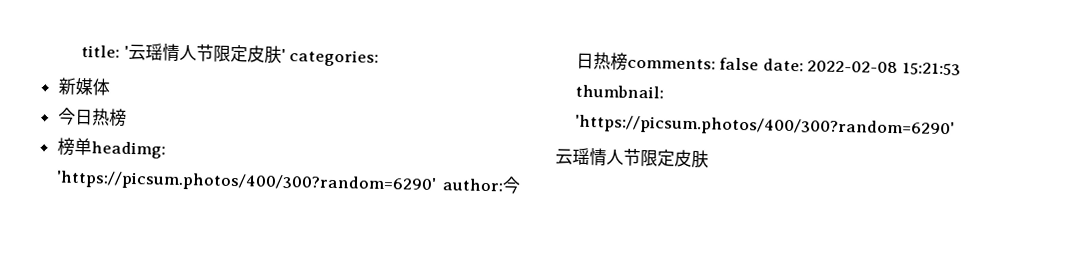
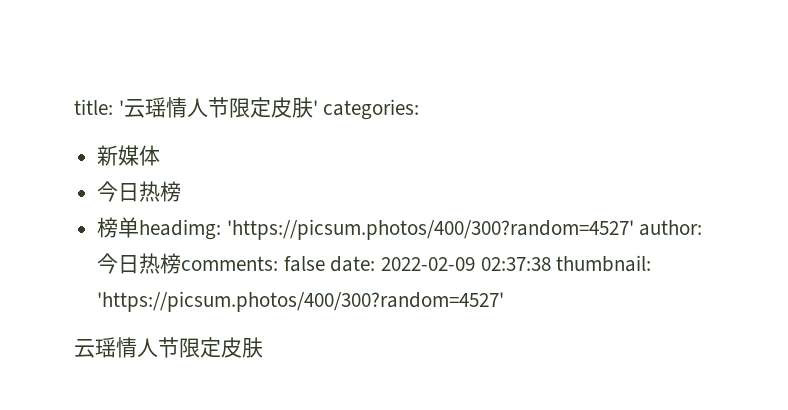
[55,170,437,195] 'https://picsum.photos/400/300?random=6290' -> [226,219,634,240] 'https://picsum.photos/400/300?random=4527'
[807,60,962,76] [574,84,664,99] [574,114,955,139] 2022-02-08 15:21:53 thumbnail: 'https://picsum.photos/400/300?random=6290' -> [381,255,652,272] [97,291,505,312] 2022-02-09 02:37:38 thumbnail: 'https://picsum.photos/400/300?random=4527'

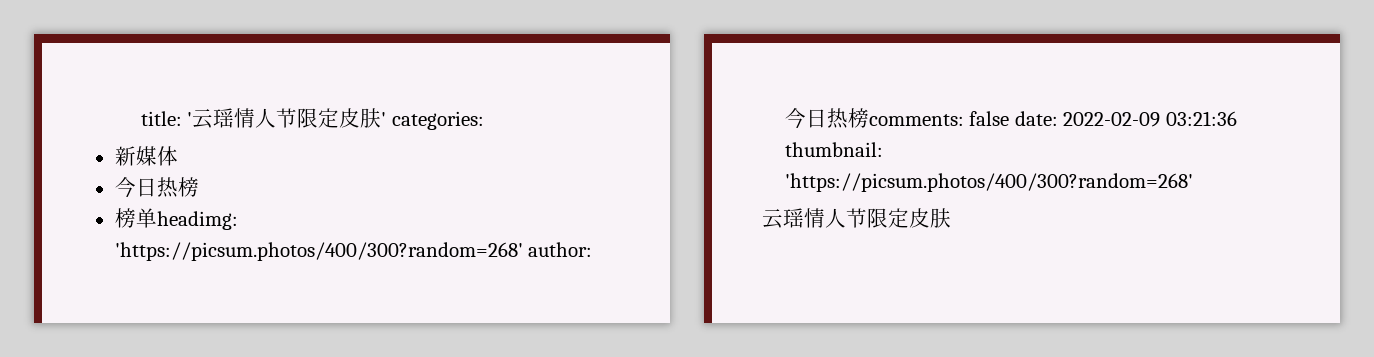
[226,219,634,240] 'https://picsum.photos/400/300?random=4527' -> [114,242,523,261] 'https://picsum.photos/400/300?random=268'
[480,255,652,272] [97,291,505,312] 02:37:38 thumbnail: 'https://picsum.photos/400/300?random=4527' -> [1165,111,1237,126] [784,142,883,157] [784,173,1193,192] 03:21:36 thumbnail: 'https://picsum.photos/400/300?random=268'

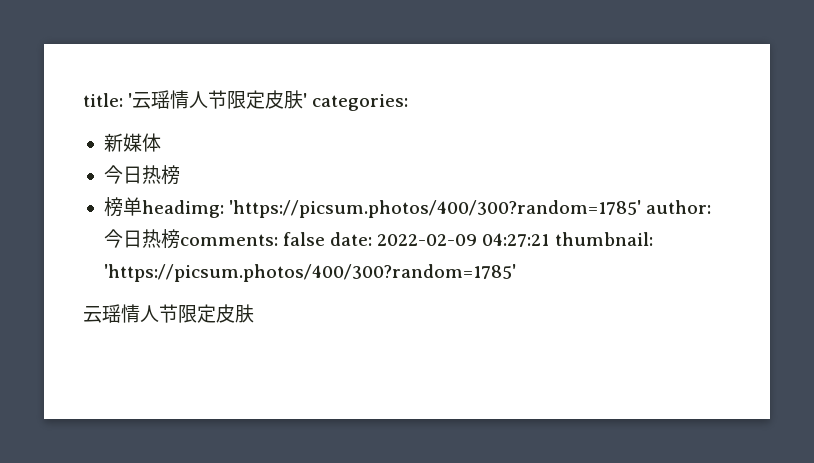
[114,242,523,261] 'https://picsum.photos/400/300?random=268' -> [229,200,642,218] 'https://picsum.photos/400/300?random=1785'
[1165,111,1237,126] [784,142,883,157] [784,173,1193,192] 03:21:36 thumbnail: 'https://picsum.photos/400/300?random=268' -> [482,232,653,247] [103,264,516,282] 04:27:21 thumbnail: 'https://picsum.photos/400/300?random=1785'

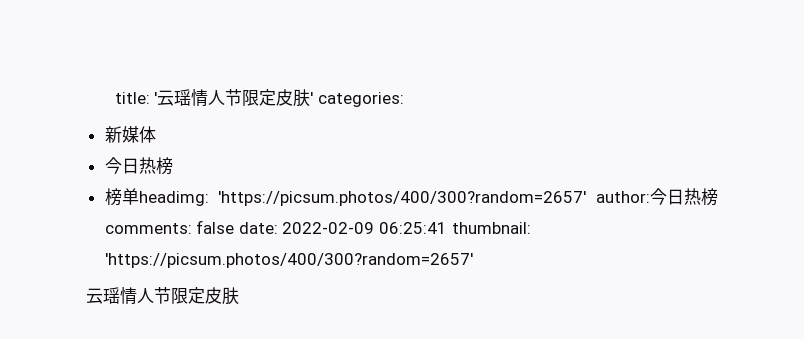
[229,200,642,218] 'https://picsum.photos/400/300?random=1785' -> [218,191,587,206] 'https://picsum.photos/400/300?random=2657'
[482,232,653,247] [103,264,516,282] 04:27:21 thumbnail: 'https://picsum.photos/400/300?random=1785' -> [379,222,531,234] [104,253,473,268] 06:25:41 thumbnail: 'https://picsum.photos/400/300?random=2657'

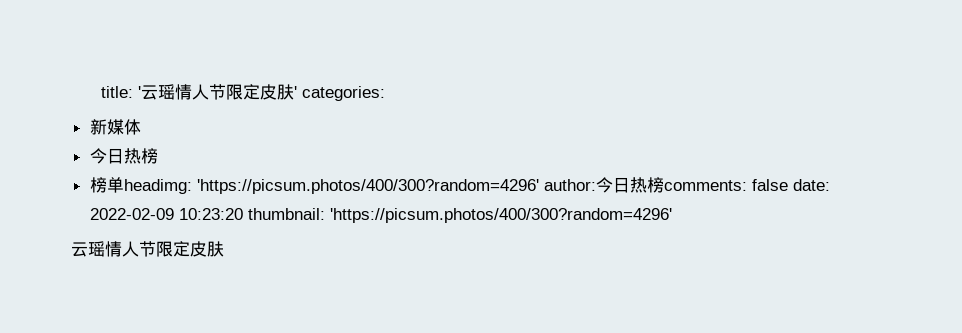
[218,191,587,206] 'https://picsum.photos/400/300?random=2657' -> [196,179,539,194] 'https://picsum.photos/400/300?random=4296'
[379,222,531,234] [104,253,473,268] 06:25:41 thumbnail: 'https://picsum.photos/400/300?random=2657' -> [178,208,672,223] 10:23:20 thumbnail: 'https://picsum.photos/400/300?random=4296'

